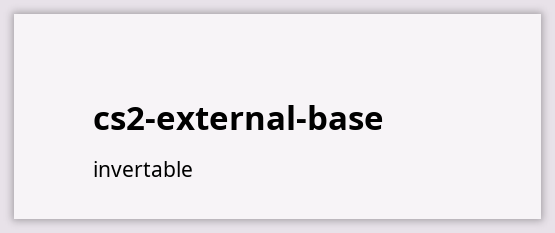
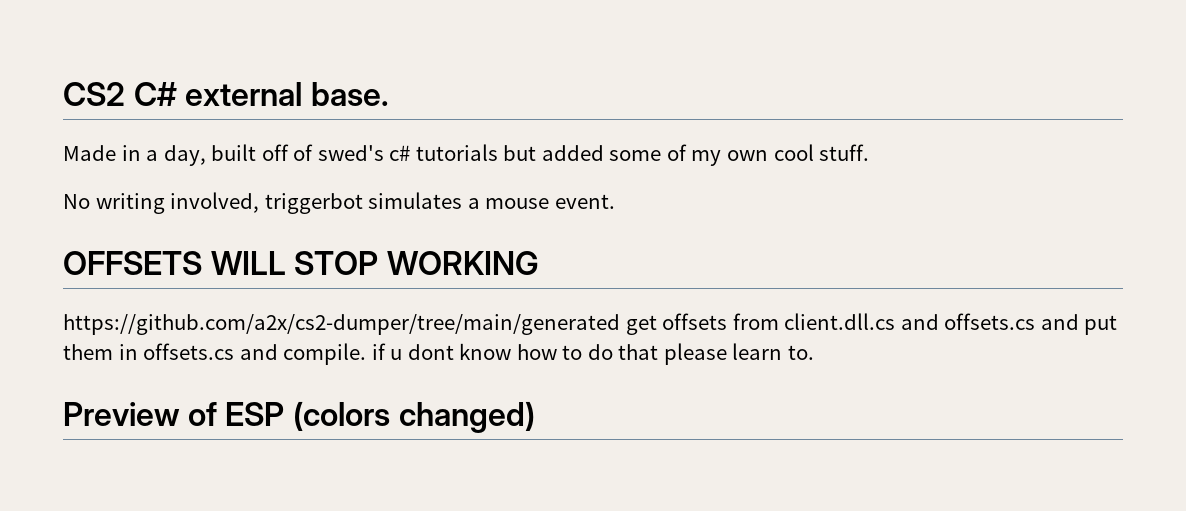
[93,105,384,130] [93,161,193,177] cs2-external-base // invertable -> [63,82,389,106] [63,144,870,166] [63,192,615,214] [63,251,538,275] [63,313,1118,335] [63,343,815,365] [63,401,535,433] CS2 C# external base. // Made in a day, built off of swed's c# tutorials but added some of my own cool stuff. // No writing involved, triggerbot simulates a mouse event. // OFFSETS WILL STOP WORKING // https://github.com/a2x/cs2-dumper/tree/main/generated get offsets from client.dll.cs and offsets.cs and put them in offsets.cs and compile. if u dont know how to do that please learn to. // Preview of ESP (colors changed)

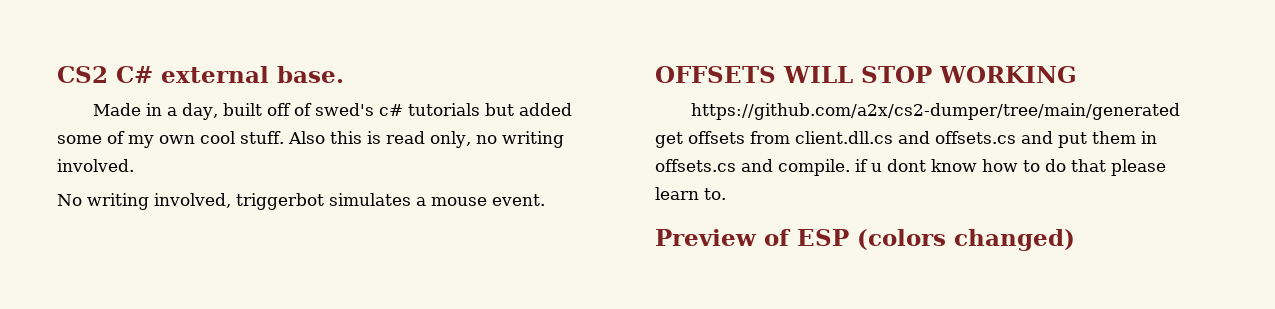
(870, 152) none -> [288,131,564,148] [57,159,134,172] Also this is read only, no writing involved.

